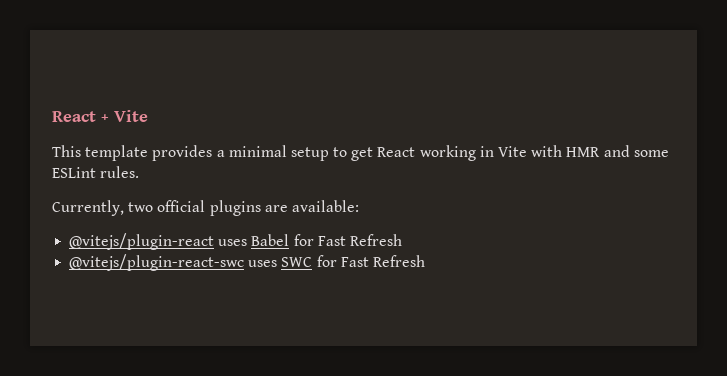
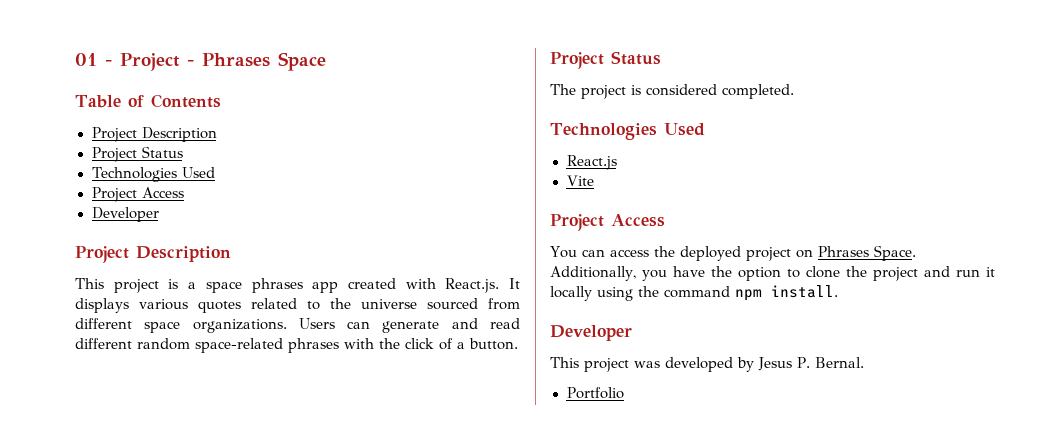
[52,110,148,122] [52,145,669,161] [52,166,140,178] [52,200,359,216] [69,233,402,250] [69,254,425,271] React + Vite // This template provides a minimal setup to get React working in Vite with HMR and some ESLint rules. // Currently, two official plugins are available: // @vitejs/plugin-react uses Babel for Fast Refresh // @vitejs/plugin-react-swc uses SWC for Fast Refresh -> [75,52,326,71] [75,94,221,108] [91,127,217,142] [91,146,183,162] [91,167,216,182] [91,187,184,202] [91,207,159,222] [75,246,231,263] [75,278,520,293] [75,298,520,313] [75,318,520,333] [75,338,518,353] [550,51,661,69] [550,84,794,99] [550,123,705,140] [566,155,617,170] [566,175,594,186] [550,214,665,231] [550,245,916,261] [550,266,995,281] [550,285,838,301] [550,325,632,341] [550,357,864,372] [566,387,624,399] 01 - Project - Phrases Space // Table of Contents // Project Description // Project Status // Technologies Used // Project Access // Developer // Project Description // This project is a space phrases app created with React.js. It displays various quotes related to the universe sourced from different space organizations. Users can generate and read different random space-related phrases with the click of a button. // Project Status // The project is considered completed. // Technologies Used // React.js // Vite // Project Access // You can access the deployed project on Phrases Space. Additionally, you have the option to clone the project and run it locally using the command npm install. // Developer // This project was developed by Jesus P. Bernal. // Portfolio

